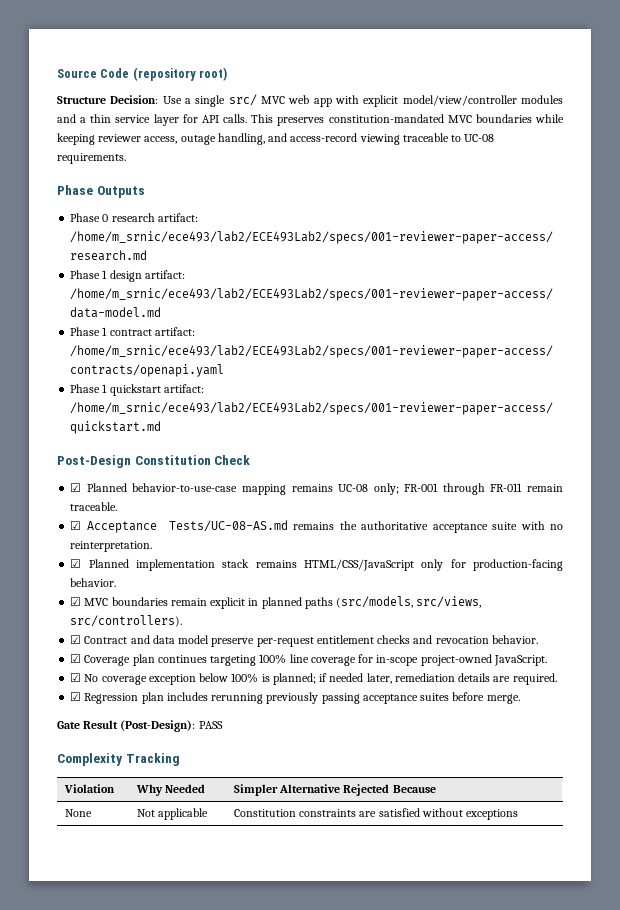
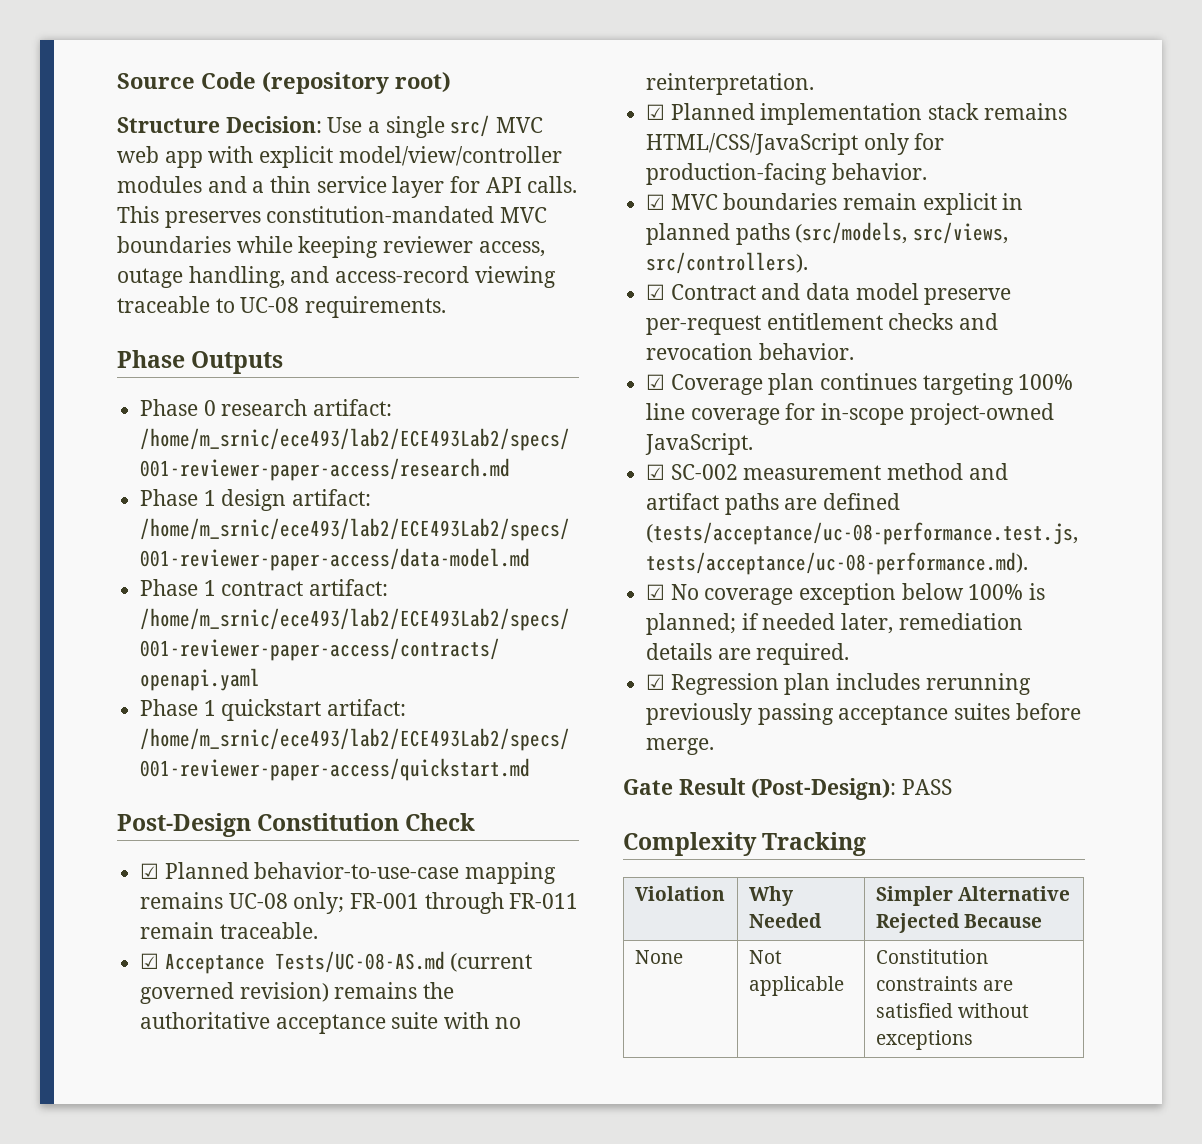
(288, 526) none -> [450,953,533,972] [140,982,329,1004] (current governed revision)
(547, 660) none -> [646,463,1008,480] [646,493,901,515] [646,522,1079,545] [646,552,1029,575] // ☑ SC-002 measurement method and artifact paths are defined (tests/acceptance/uc-08-performance.test.js, tests/acceptance/uc-08-performance.md).

